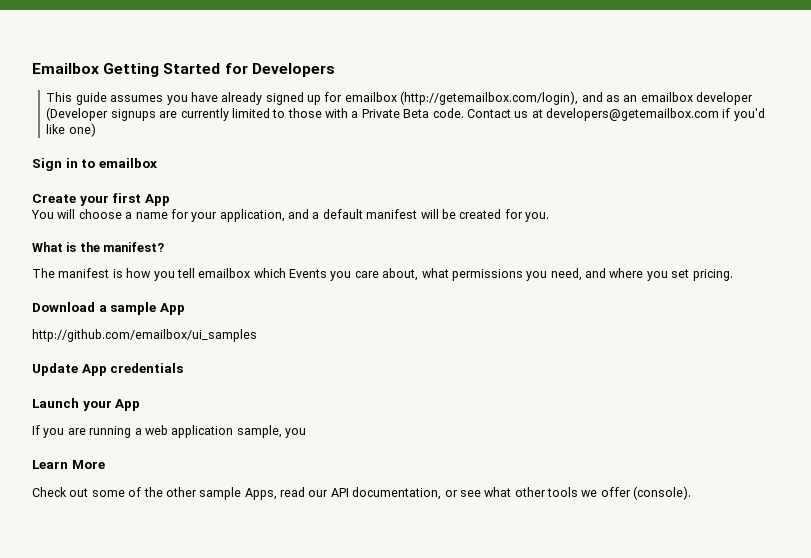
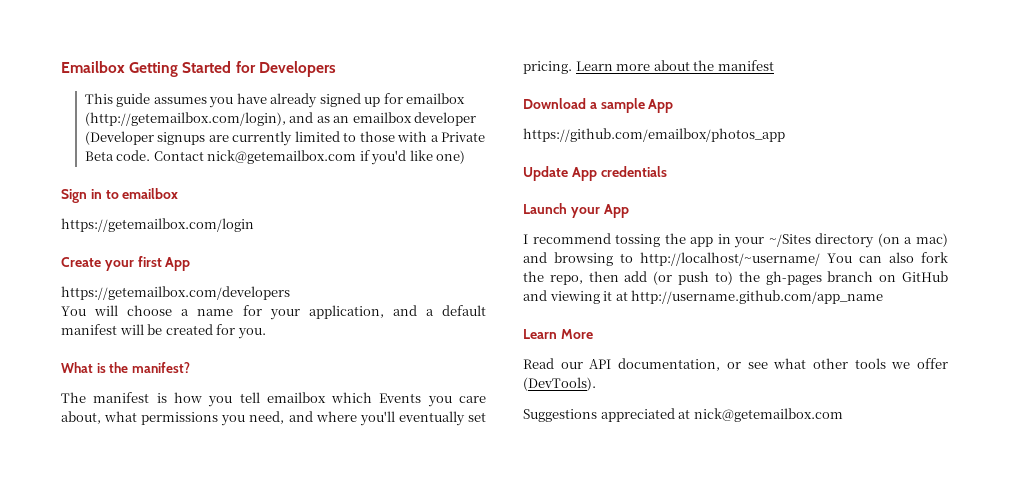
[514,108,720,121] us at developers@getemailbox.com -> [207,150,357,164] nick@getemailbox.com
(157, 163) none -> [61,218,254,232] // https://getemailbox.com/login
(170, 200) none -> [61,286,290,300] // https://getemailbox.com/developers
[646,271,668,281] you -> [359,411,465,426] you'll eventually
(733, 275) none -> [575,60,774,71] Learn more about the manifest
[32,329,257,342] http://github.com/emailbox/ui_samples -> [523,128,785,142] https://github.com/emailbox/photos_app
[32,425,306,438] [32,460,105,469] [32,487,305,500] If you are running a web application sample, you // Learn More // Check out some of the other sample Apps, read -> [523,233,948,248] [523,252,948,266] [523,271,948,285] [523,290,884,304] [523,329,593,339] [523,358,554,369] I recommend tossing the app in your ~/Sites directory (on a mac) and browsing to http://localhost/~username/ You can also fork the repo, then add (or push to) the gh-pages branch on GitHub and viewing it at http://username.github.com/app_name // Learn More // Read
[633,486,692,500] (console). -> [523,377,596,391] [523,408,843,422] (DevTools). // Suggestions appreciated at nick@getemailbox.com

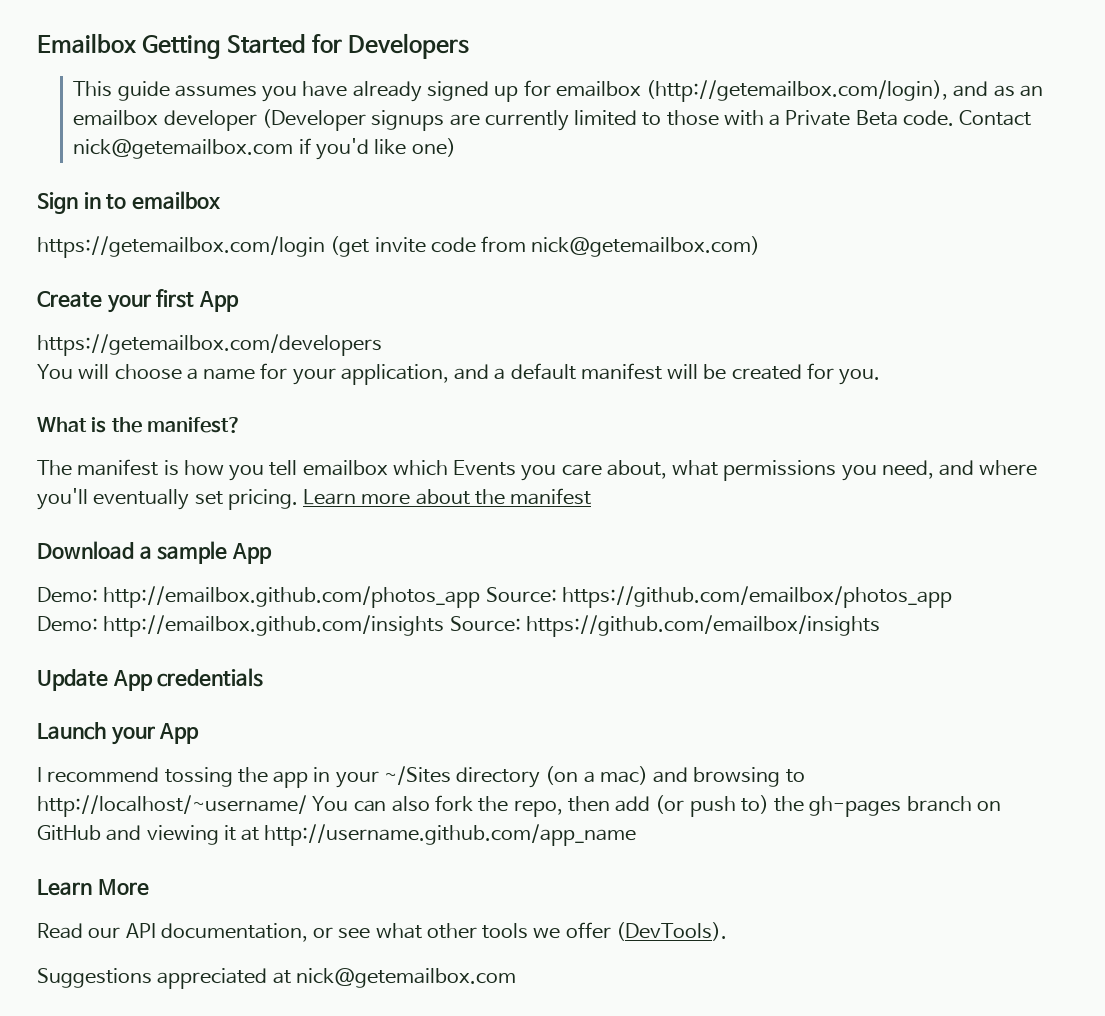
(254, 225) none -> [330,236,761,257] (get invite code from nick@getemailbox.com)
[523,128,785,142] https://github.com/emailbox/photos_app -> [37,586,952,608] [37,615,880,637] Demo: http://emailbox.github.com/photos_app Source: https://github.com/emailbox/photos_app // Demo: http://emailbox.github.com/insights Source: https://github.com/emailbox/insights

